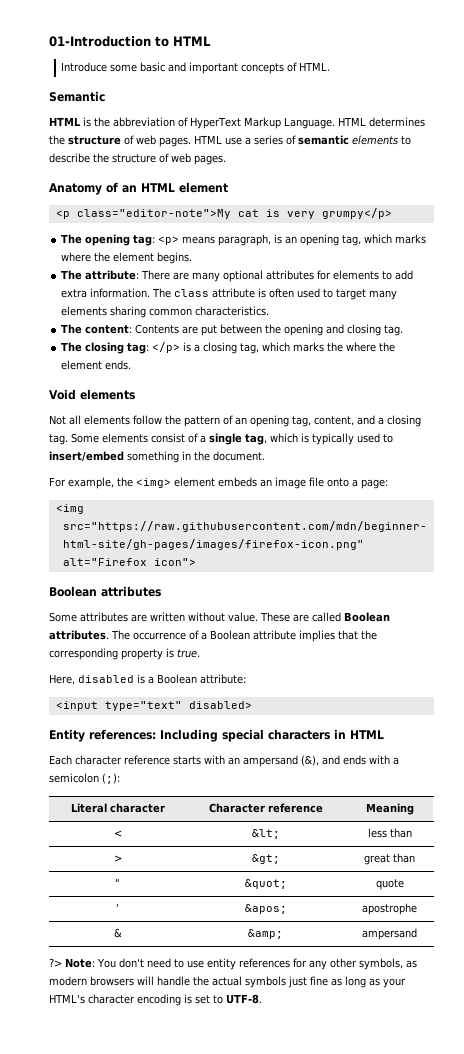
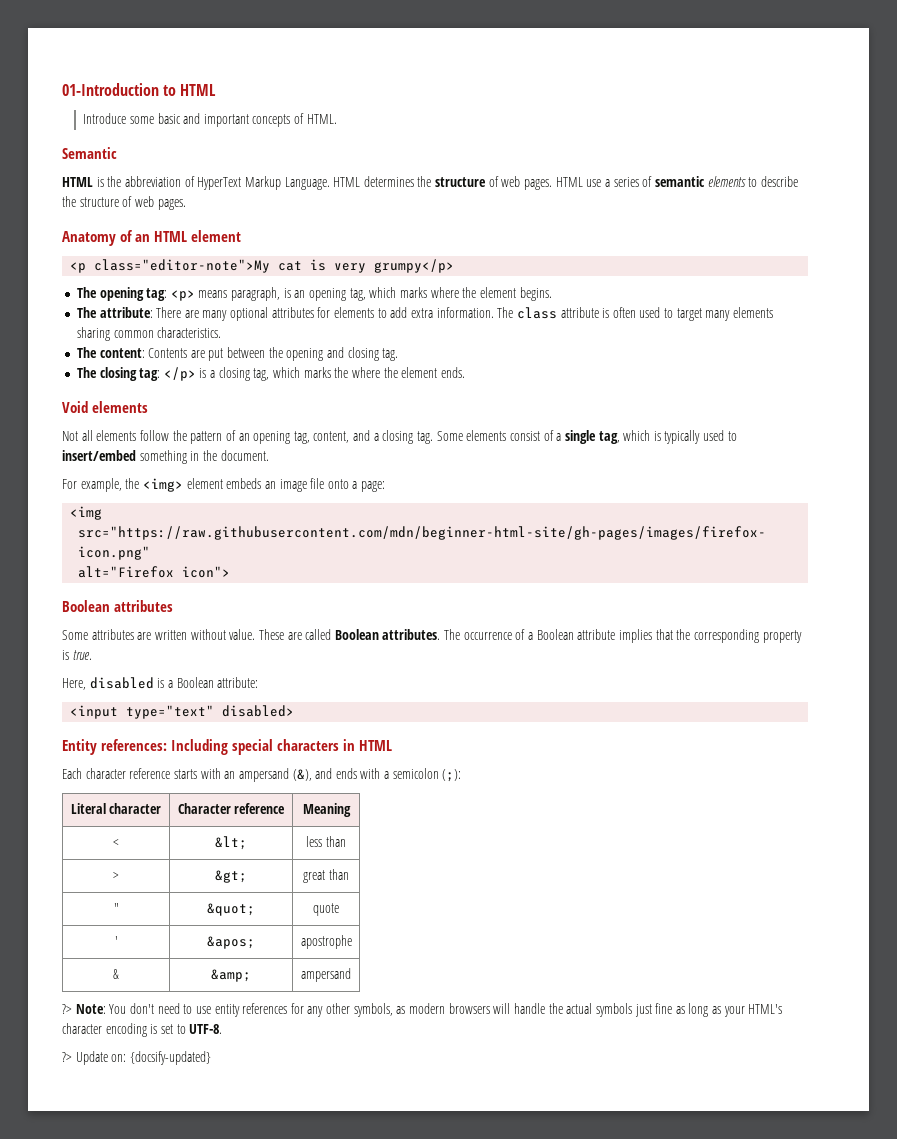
(262, 999) none -> [62,1051,211,1065] // ?> Update on: {docsify-updated}

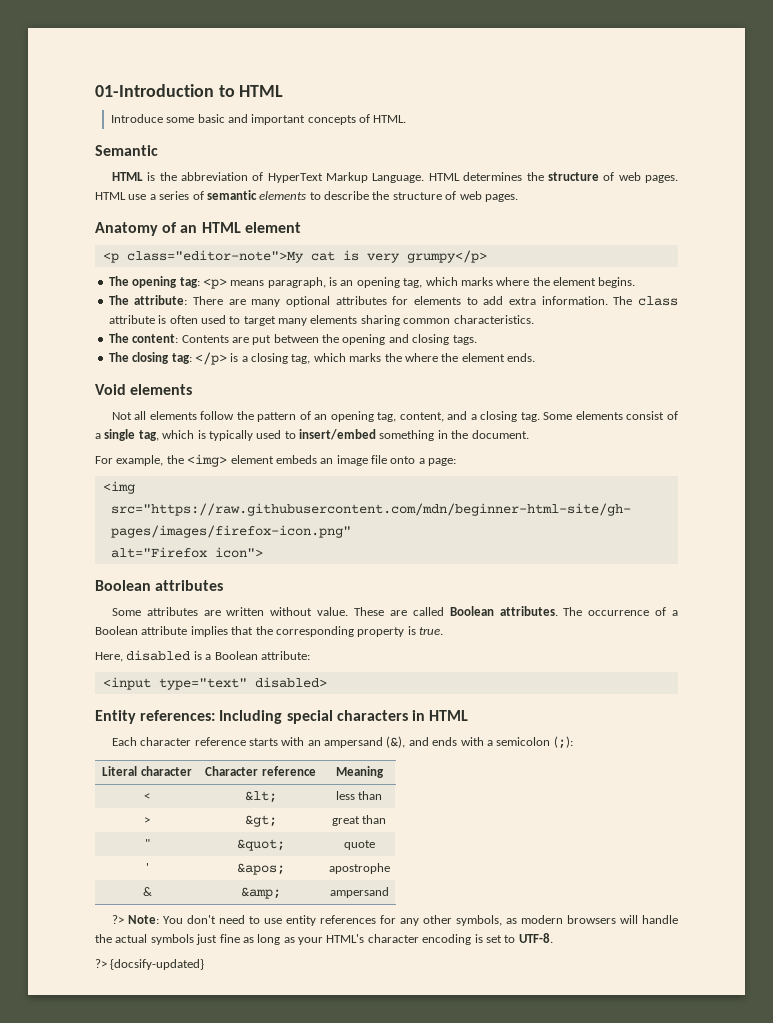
[382,348,399,361] tag. -> [452,335,477,345] tags.
[75,1051,127,1065] Update on: -> (107, 963) none

